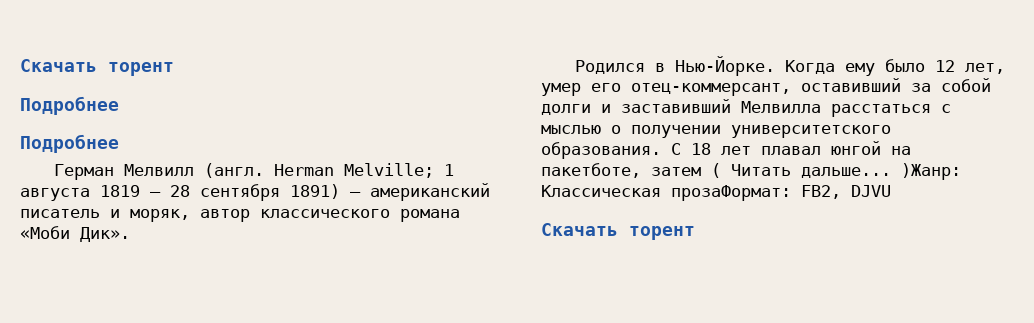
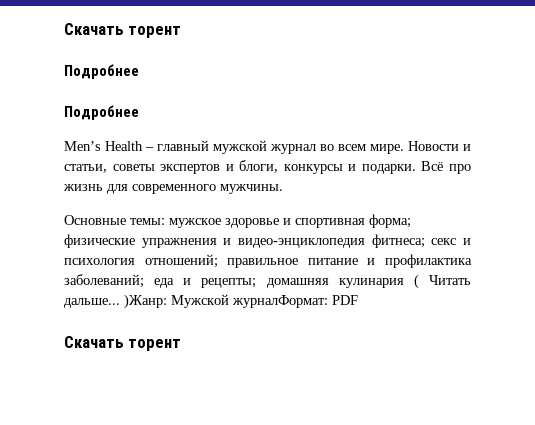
[54,163,455,180] [20,183,490,201] [20,209,460,222] [20,226,130,242] [575,56,1006,76] [541,78,991,96] [541,99,951,117] [541,125,891,138] [541,141,911,159] [541,163,961,180] [541,185,891,201] Герман Мелвилл (англ. Herman Melville; 1 августа 1819 — 28 сентября 1891) — американский писатель и моряк, автор классического романа «Моби Дик». // Родился в Нью-Йорке. Когда ему было 12 лет, умер его отец-коммерсант, оставивший за собой долги и заставивший Мелвилла расстаться с мыслью о получении университетского образования. С 18 лет плавал юнгой на пакетботе, затем ( Читать дальше... )Жанр: Классическая прозаФормат: FB2, DJVU -> [64,140,471,154] [64,160,471,174] [63,184,283,194] [64,214,411,228] [64,234,472,248] [64,254,472,268] [64,274,472,289] [64,294,358,309] Men’s Health – главный мужской журнал во всем мире. Новости и статьи, советы экспертов и блоги, конкурсы и подарки. Всё про жизнь для современного мужчины. // Основные темы: мужское здоровье и спортивная форма; физические упражнения и видео-энциклопедия фитнеса; секс и психология отношений; правильное питание и профилактика заболеваний; еда и рецепты; домашняя кулинария ( Читать дальше... )Жанр: Мужской журналФормат: PDF

